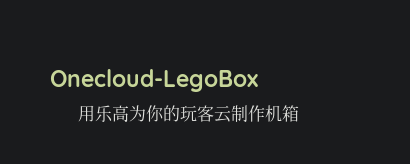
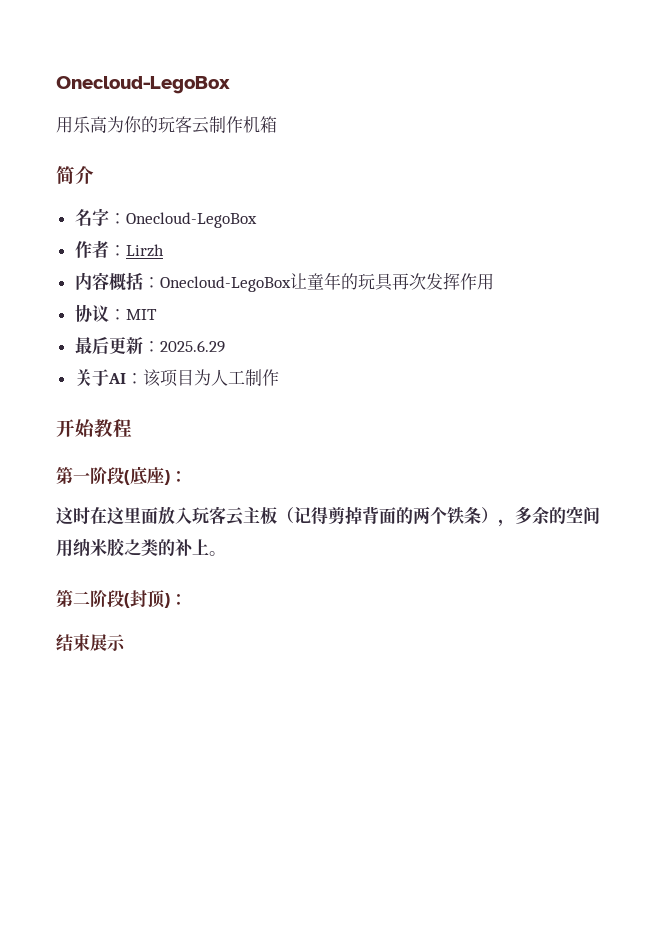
(300, 113) none -> [56,166,94,184] [74,208,257,228] [74,240,164,258] [74,272,494,292] [74,304,157,322] [74,337,225,355] [74,369,279,387] [56,419,132,438] [56,466,187,485] [56,506,600,527] [56,538,226,557] [56,589,187,608] [56,634,126,652] // 简介 // 名字：Onecloud-LegoBox // 作者：Lirzh // 内容概括：Onecloud-LegoBox让童年的玩具再次发挥作用 // 协议：MIT // 最后更新：2025.6.29 // 关于AI：该项目为人工制作 // 开始教程 // 第一阶段(底座)： // 这时在这里面放入玩客云主板（记得剪掉背面的两个铁条），多余的空间用纳米胶之类的补上。 // 第二阶段(封顶)： // 结束展示

